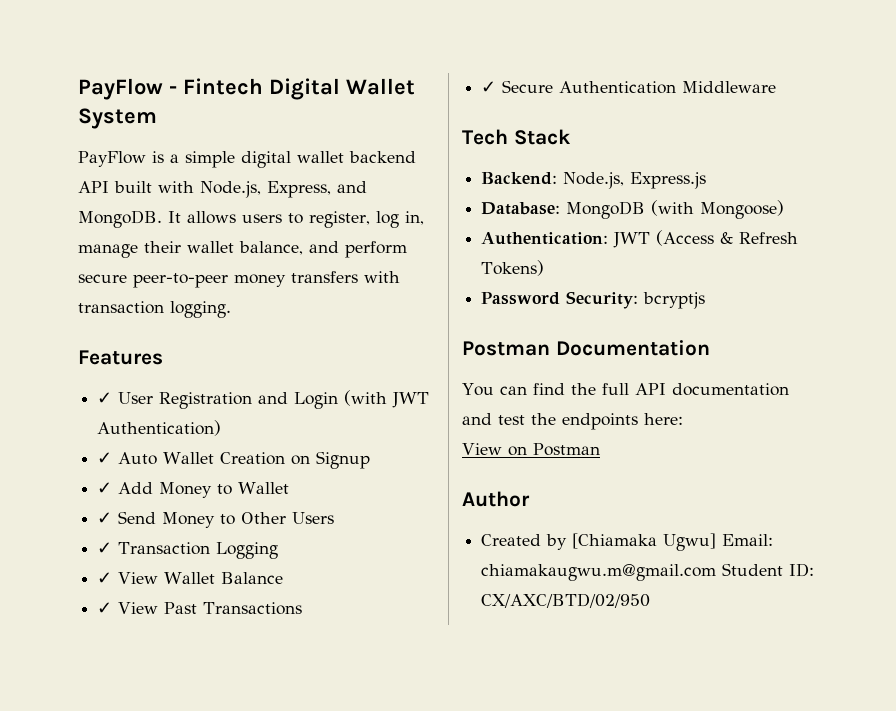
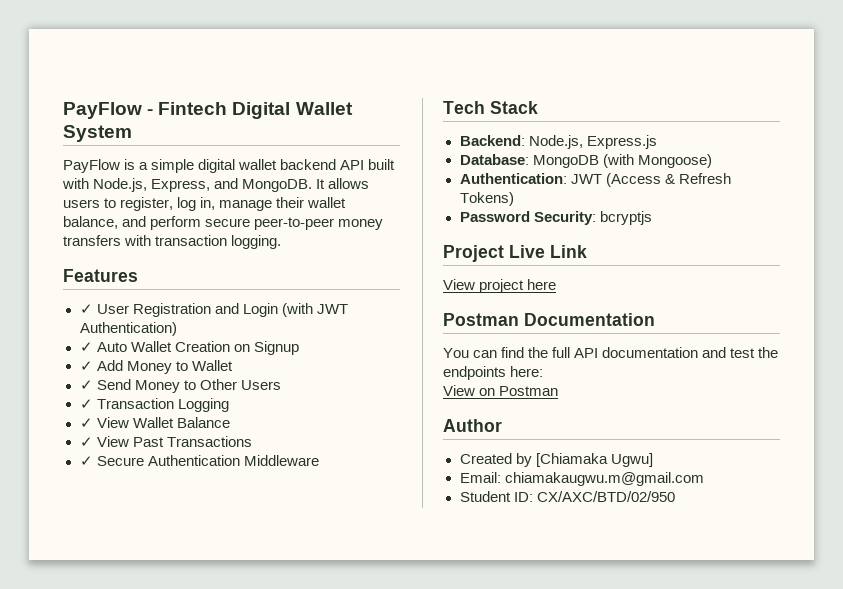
(706, 300) none -> [443,245,587,262] [443,279,557,293] // Project Live Link // View project here
(717, 542) none -> (653, 460) //
(717, 572) none -> (704, 479) //

